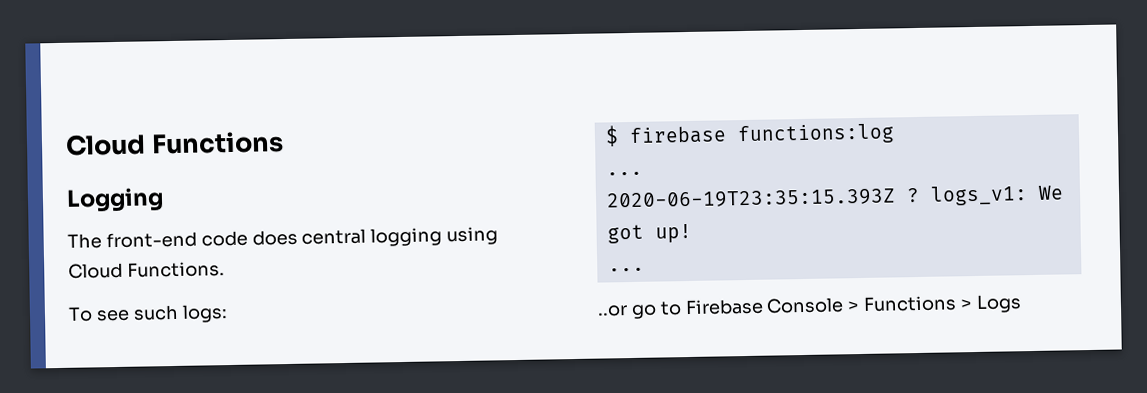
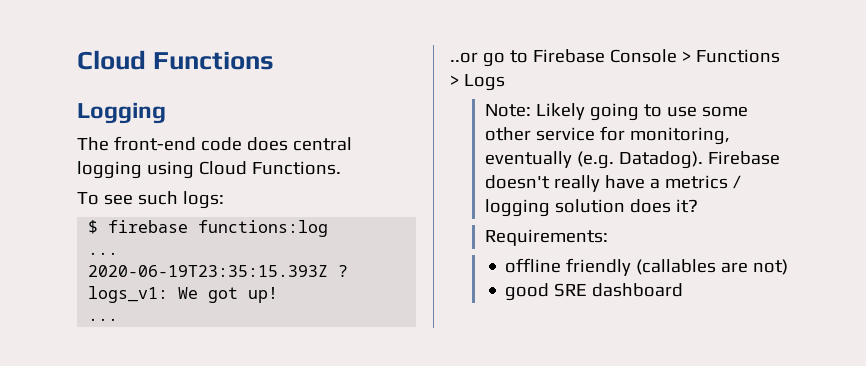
(1022, 303) none -> [484,103,748,121] [484,126,730,145] [484,151,780,169] [484,175,741,192] [484,199,698,217] [484,229,608,246] [505,258,789,276] [505,283,684,301] // Note: Likely going to use some other service for monitoring, eventually (e.g. Datadog). Firebase doesn't really have a metrics / logging solution does it? // Requirements: // offline friendly (callables are not) // good SRE dashboard

